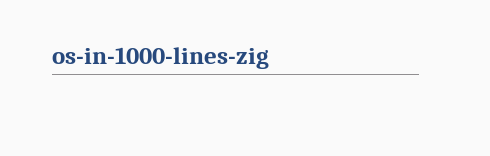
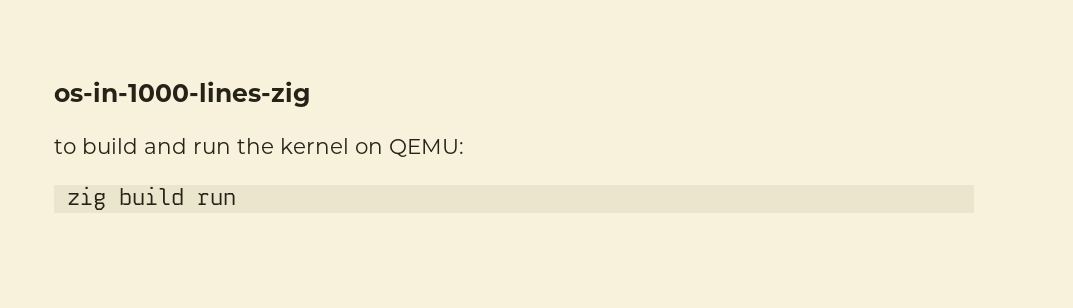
(269, 58) none -> [54,138,464,157] [66,186,236,210] // to build and run the kernel on QEMU: // zig build run

